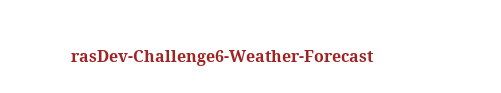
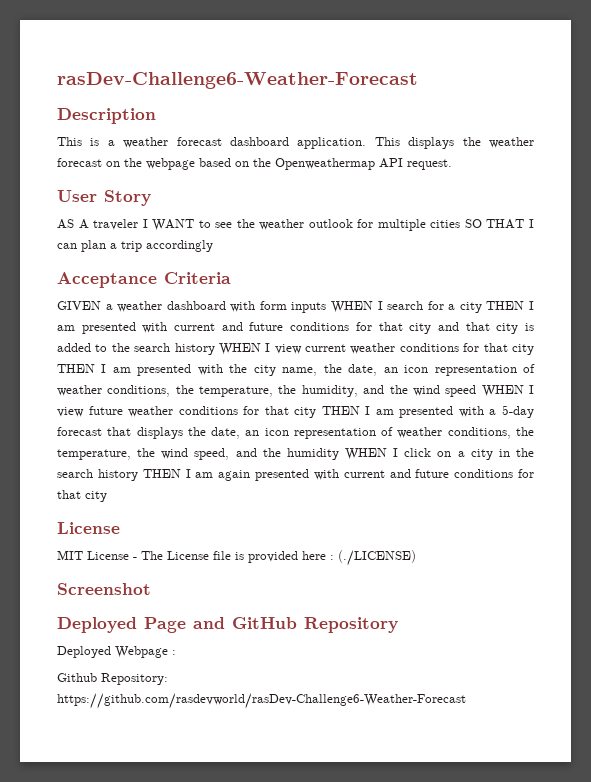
(374, 58) none -> [57,108,156,124] [57,137,534,149] [57,158,452,170] [57,190,151,206] [57,219,535,231] [57,240,213,252] [57,272,231,288] [57,301,534,313] [57,322,534,334] [57,343,534,355] [57,364,535,376] [57,385,535,397] [57,405,535,418] [57,427,534,439] [57,448,535,460] [57,469,534,481] [57,490,107,502] [57,522,120,534] [57,550,416,566] [57,583,151,595] [57,617,398,633] [57,646,176,658] [57,673,168,685] [57,693,466,709] // Description // This is a weather forecast dashboard application. This displays the weather forecast on the webpage based on the Openweathermap API request. // User Story // AS A traveler I WANT to see the weather outlook for multiple cities SO THAT I can plan a trip accordingly // Acceptance Criteria // GIVEN a weather dashboard with form inputs WHEN I search for a city THEN I am presented with current and future conditions for that city and that city is added to the search history WHEN I view current weather conditions for that city THEN I am presented with the city name, the date, an icon representation of weather conditions, the temperature, the humidity, and the wind speed WHEN I view future weather conditions for that city THEN I am presented with a 5-day forecast that displays the date, an icon representation of weather conditions, the temperature, the wind speed, and the humidity WHEN I click on a city in the search history THEN I am again presented with current and future conditions for that city // License // MIT License - The License file is provided here : (./LICENSE) // Screenshot // Deployed Page and GitHub Repository // Deployed Webpage : // Github Repository: https://github.com/rasdevworld/rasDev-Challenge6-Weather-Forecast

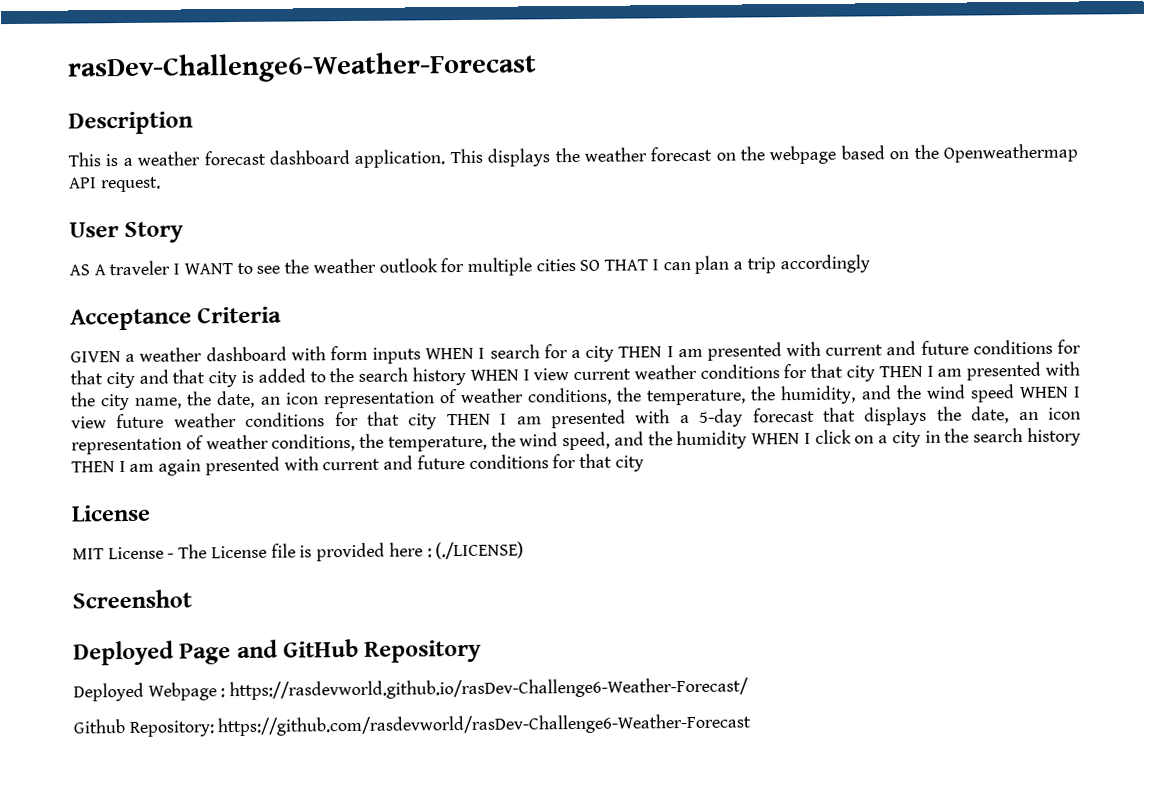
(176, 652) none -> [229,677,750,701] https://rasdevworld.github.io/rasDev-Challenge6-Weather-Forecast/

